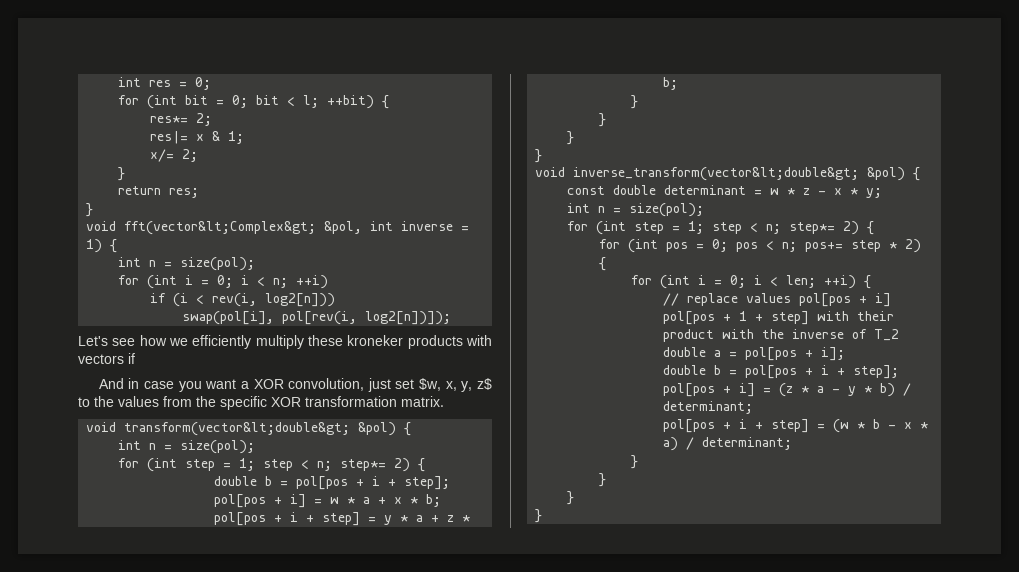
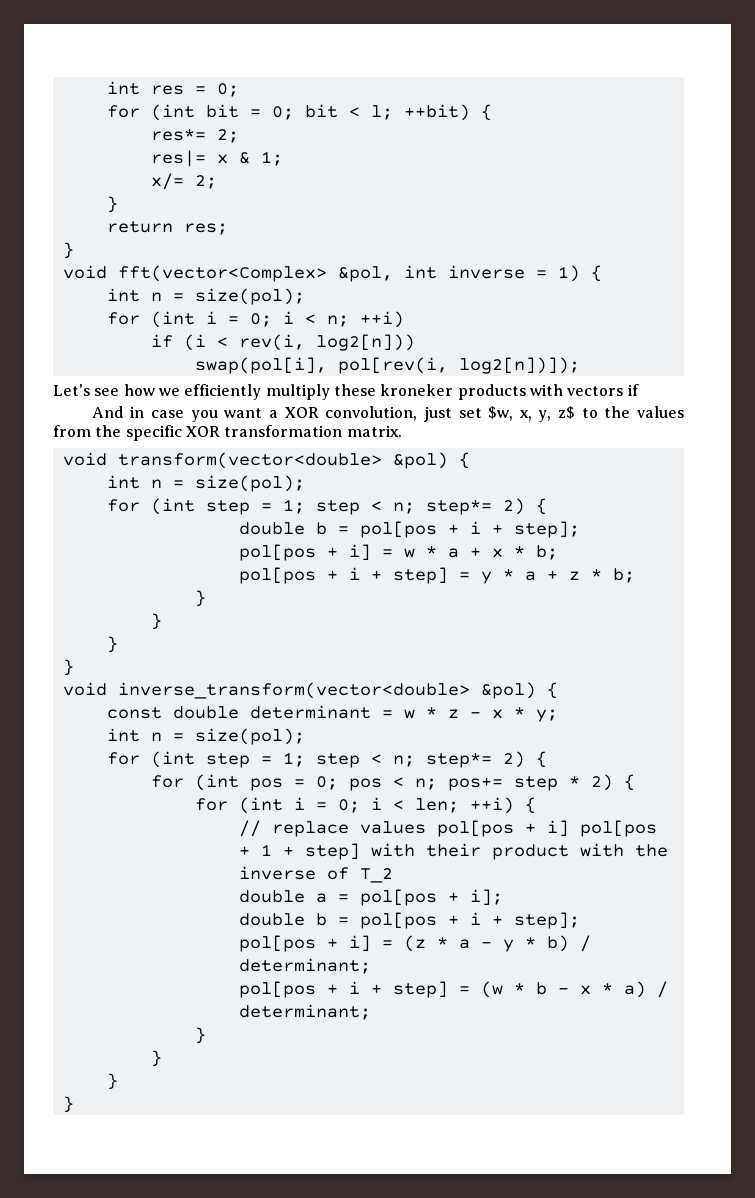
[124,221,317,235] fft(vector&lt;Complex&gt; -> [117,265,327,282] fft(vector<Complex>
[124,422,351,436] transform(vector&lt;double&gt; -> [117,452,382,469] transform(vector<double>
[573,167,860,181] inverse_transform(vector&lt;double&gt; -> [117,682,470,699] inverse_transform(vector<double>

